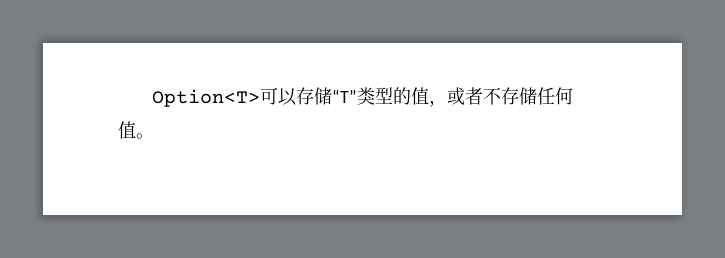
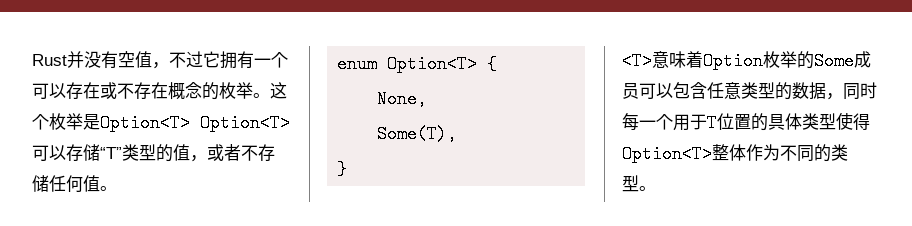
(152, 98) none -> [32,51,288,69] [32,82,287,100] [32,113,190,132] Rust并没有空值，不过它拥有一个可以存在或不存在概念的枚举。这个枚举是Option<T>
(154, 136) none -> [337,55,498,73] [377,90,428,108] [377,125,458,143] [337,160,348,178] [622,51,871,70] [622,82,877,100] [622,112,870,132] [622,144,848,163] [622,175,656,192] // enum Option<T> { // None, // Some(T), // } // <T>意味着Option枚举的Some成员可以包含任意类型的数据，同时每一个用于T位置的具体类型使得Option<T>整体作为不同的类型。

